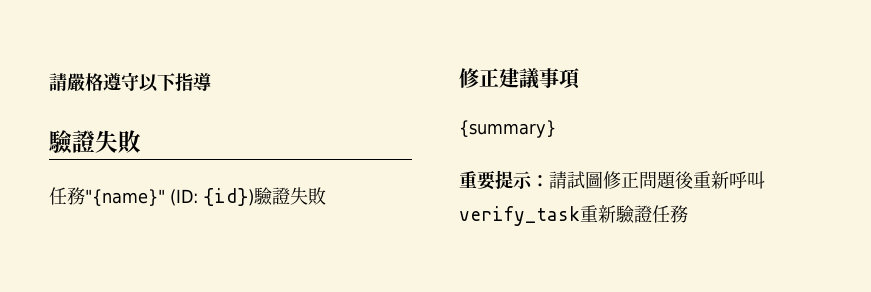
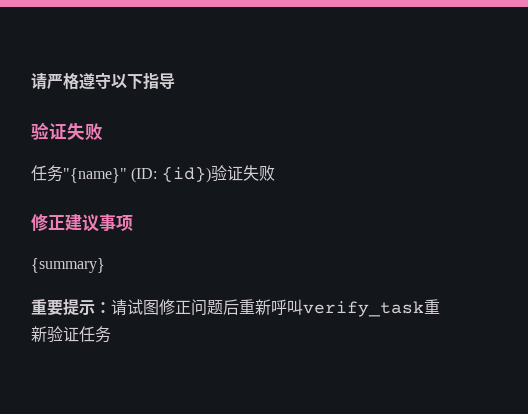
[49,73,85,91] 請嚴 -> [31,72,63,90] 请严
[193,73,211,91] [48,130,141,154] [49,187,85,205] 導 // 驗證失敗 // 任務 -> [159,73,175,89] [31,122,103,140] [31,165,63,182] 导 // 验证失败 // 任务
[253,187,326,206] 驗證失敗 -> [210,165,275,181] 验证失败
[519,68,580,89] 議事項 -> [82,214,133,232] 议事项
[549,171,694,189] 請試圖修正問題後 -> [111,299,239,316] 请试图修正问题后
[615,205,688,224] 驗證任務 -> [47,326,111,343] 验证任务

